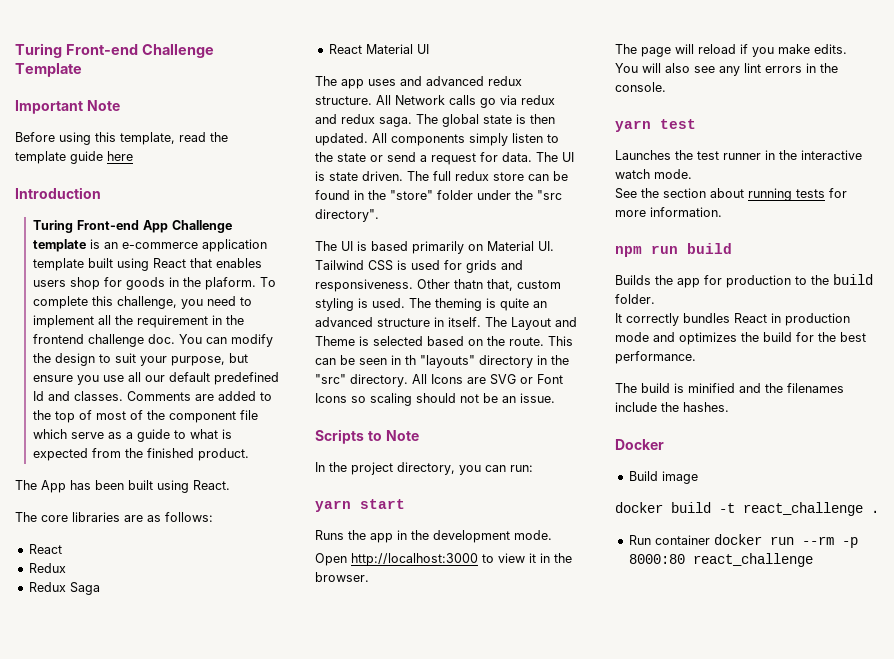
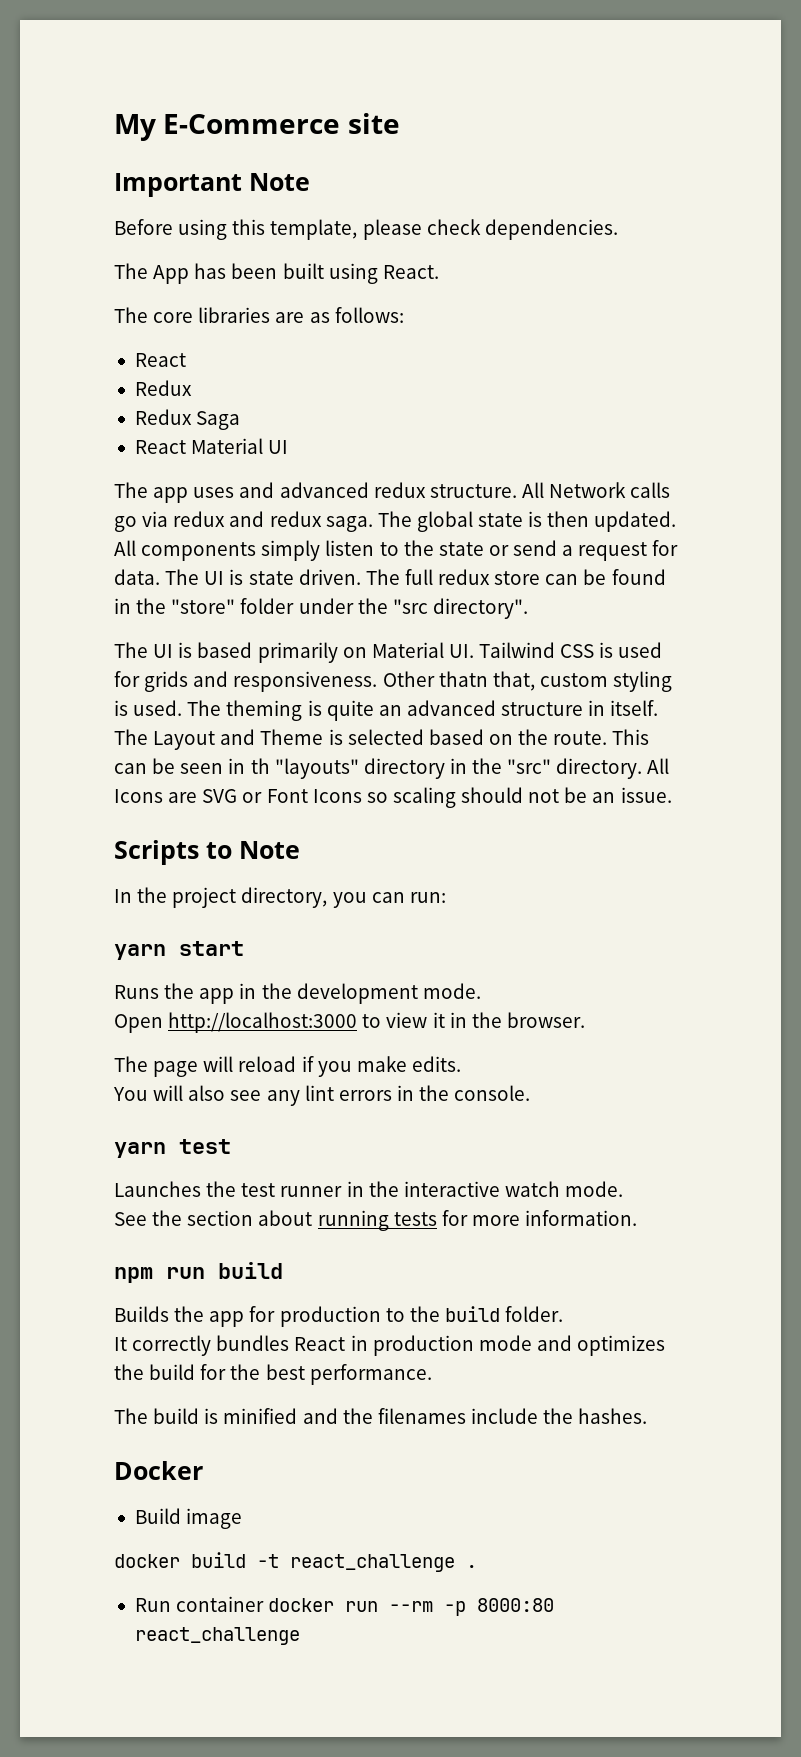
[15,43,214,58] [15,63,82,77] Turing Front-end Challenge Template -> [114,113,400,141] My E-Commerce site
[179,132,228,142] [15,151,133,164] [15,187,101,199] [32,220,232,233] [32,239,267,252] [32,258,262,271] [32,277,276,290] [32,296,252,309] [32,315,244,328] [32,334,273,347] [32,353,248,366] [32,372,279,385] [32,391,272,401] [32,410,258,423] [32,429,232,442] [32,448,249,461] read the template guide here // Introduction // Turing Front-end App Challenge template is an e-commerce application template built using React that enables users shop for goods in the plaform. To complete this challenge, you need to implement all the requirement in the frontend challenge doc. You can modify the design to suit your purpose, but ensure you use all our default predefined Id and classes. Comments are added to the top of most of the component file which serve as a guide to what is expected from the finished product. -> [362,219,618,240] please check dependencies.

